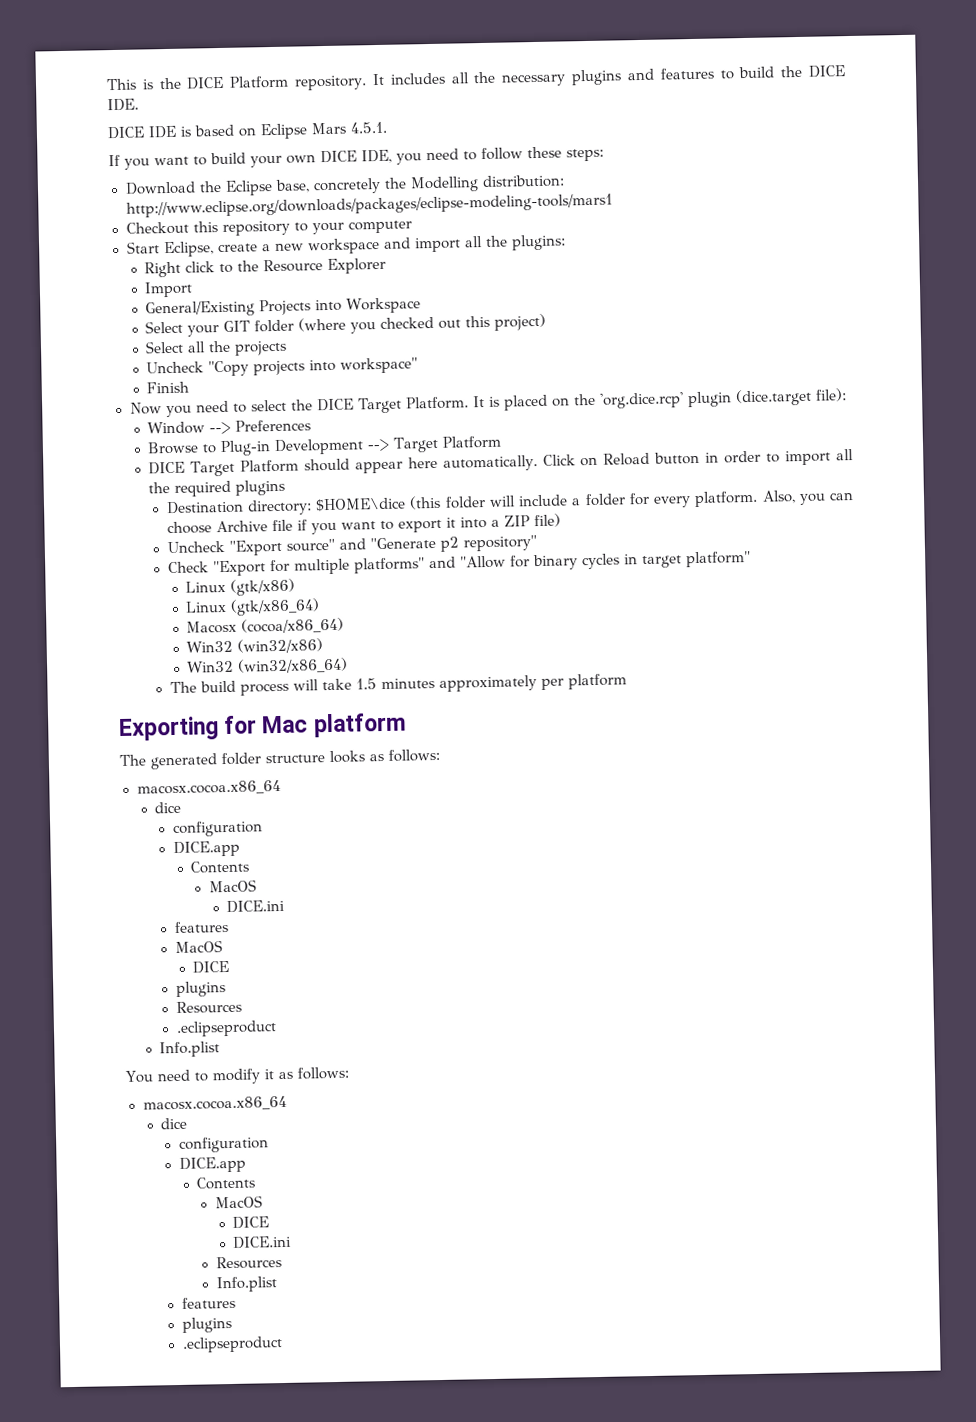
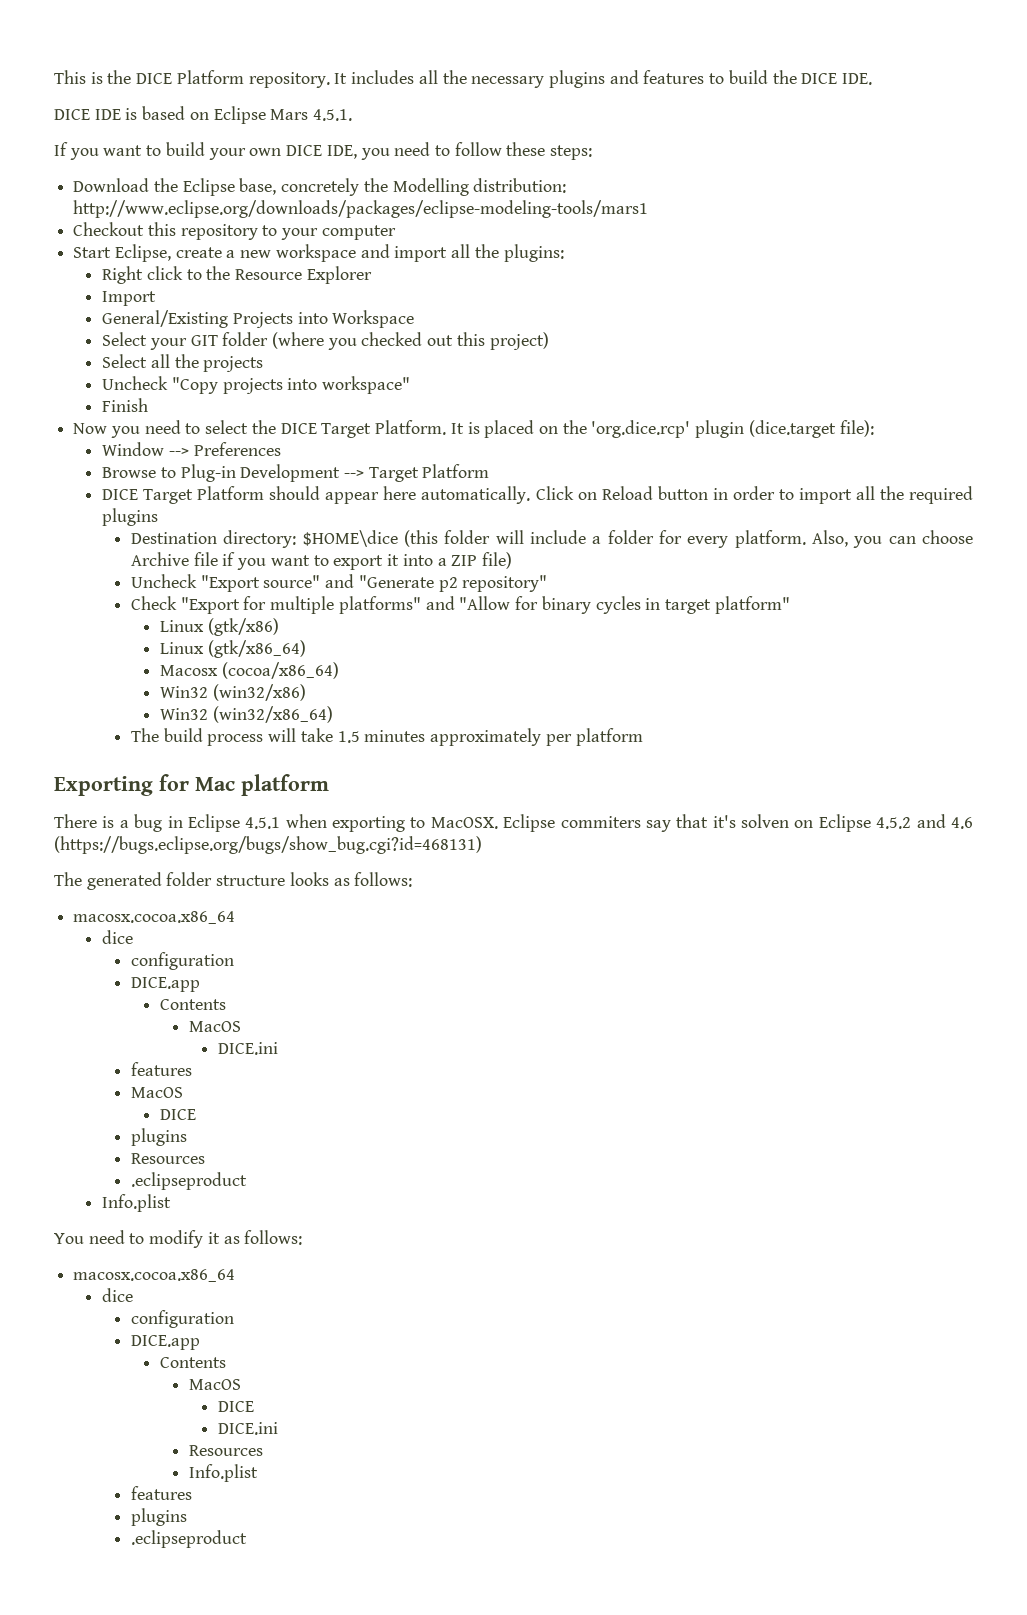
(406, 725) none -> [54,814,974,832] [54,836,482,854] // There is a bug in Eclipse 4.5.1 when exporting to MacOSX. Eclipse commiters say that it's solven on Eclipse 4.5.2 and 4.6 (https://bugs.eclipse.org/bugs/show_bug.cgi?id=468131)

